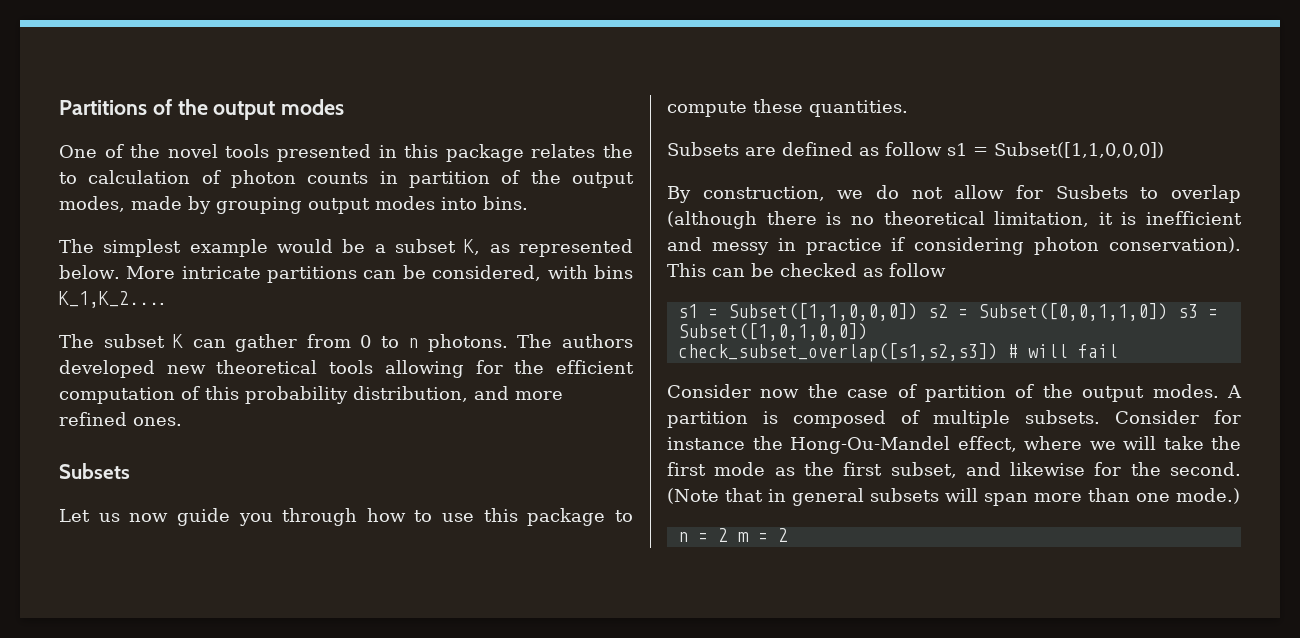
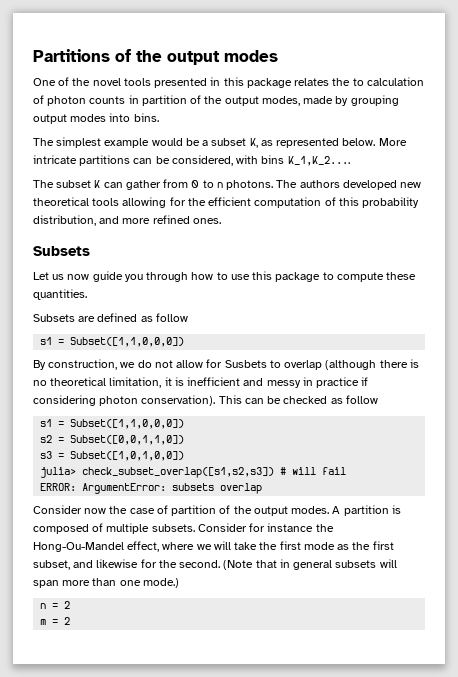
(942, 149) none -> (188, 317) //
(918, 312) none -> (185, 424) //
(1168, 312) none -> (185, 440) //
(868, 332) none -> [40,467,77,478] julia>
(1118, 351) none -> [40,483,263,494] // ERROR: ArgumentError: subsets overlap
(728, 535) none -> (71, 605) //

